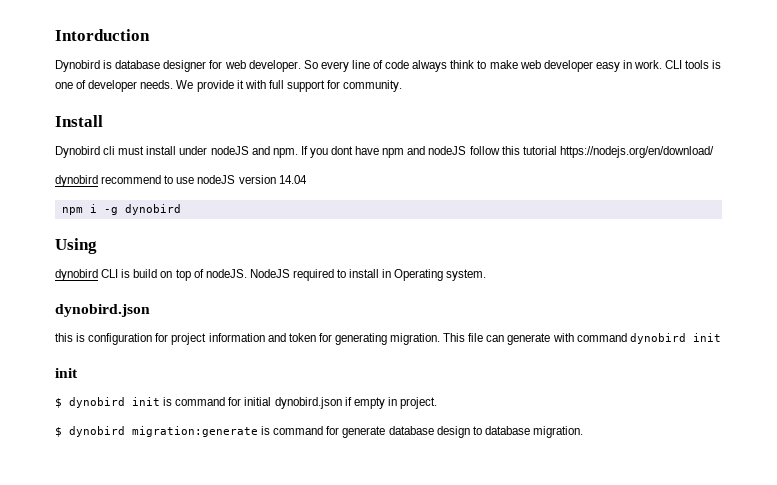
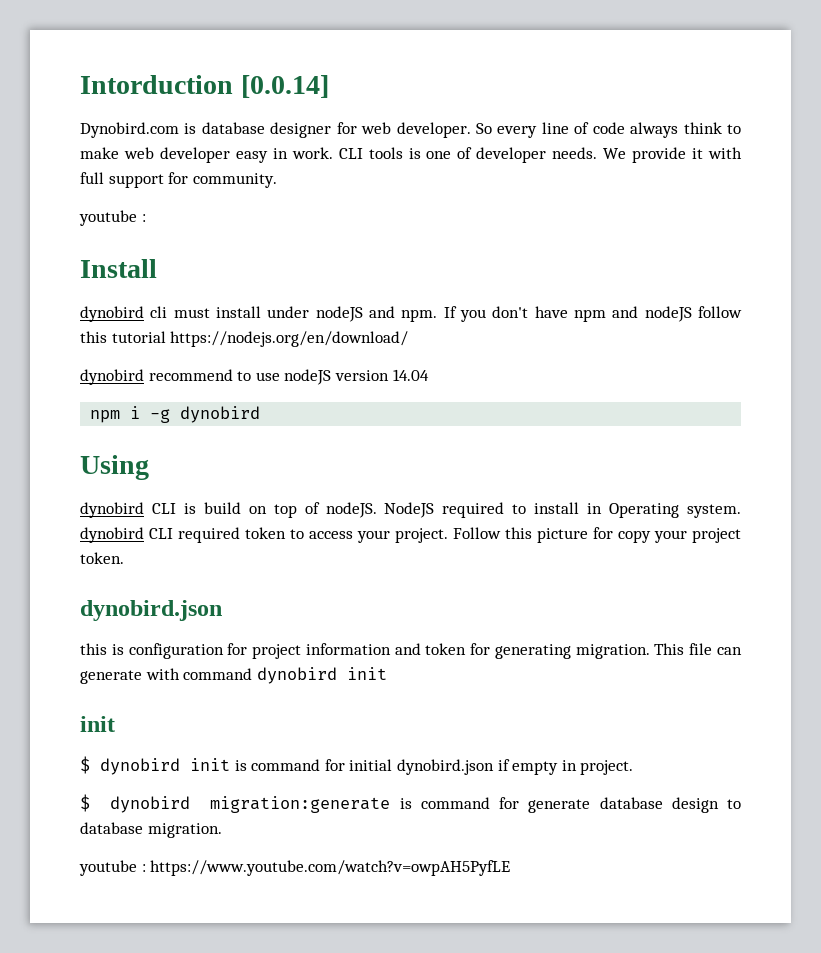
[55,60,100,72] // Dynobird -> [240,75,329,98] [80,122,179,138] [0.0.14] // Dynobird.com
(403, 86) none -> [79,210,146,226] // youtube :
[55,146,100,158] Dynobird -> [80,306,144,322] dynobird
[331,146,354,155] dont -> [492,306,529,318] don't
(487, 275) none -> [80,527,741,543] [80,552,124,564] dynobird CLI required token to access your project. Follow this picture for copy your project token.
(583, 432) none -> [79,860,511,876] // youtube : https://www.youtube.com/watch?v=owpAH5PyfLE

